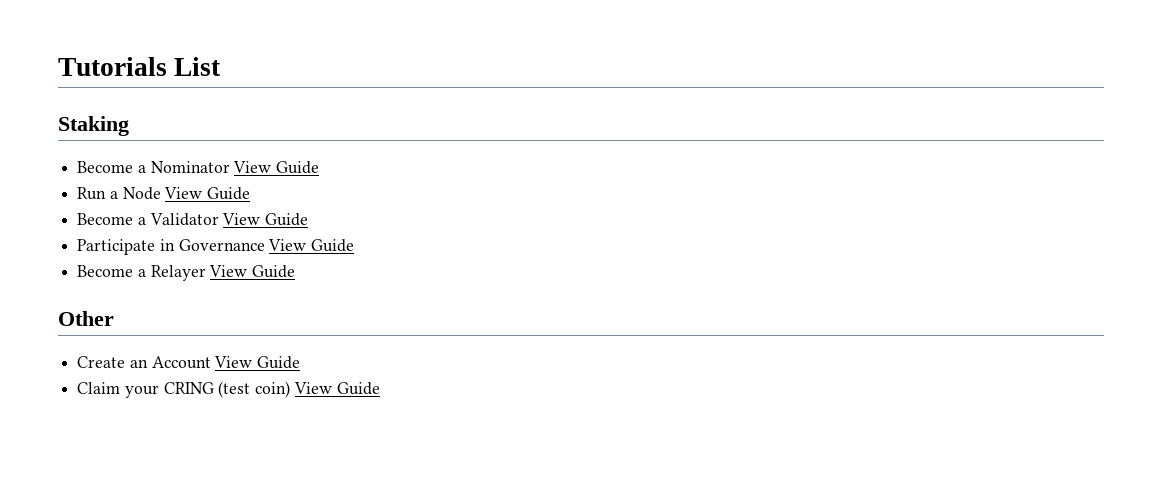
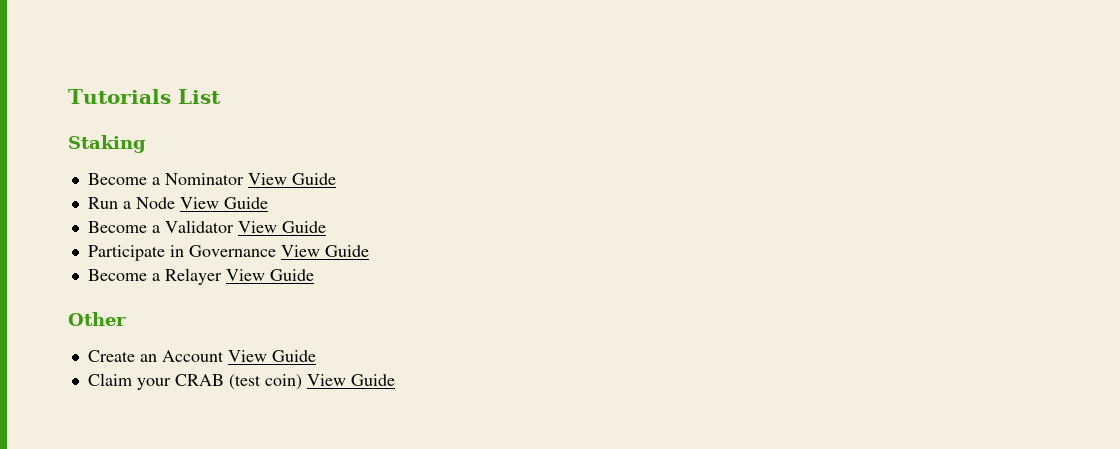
[163,382,214,394] CRING -> [174,374,224,386] CRAB

